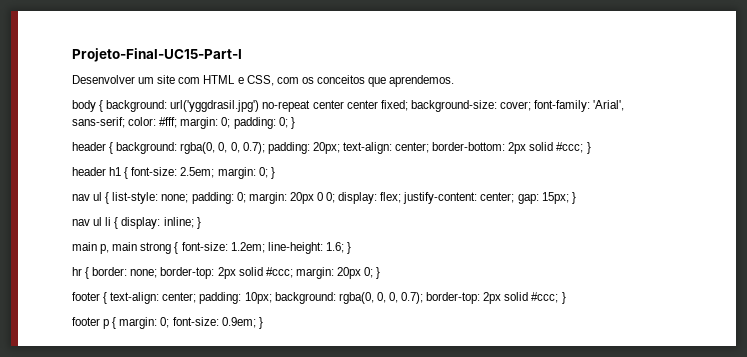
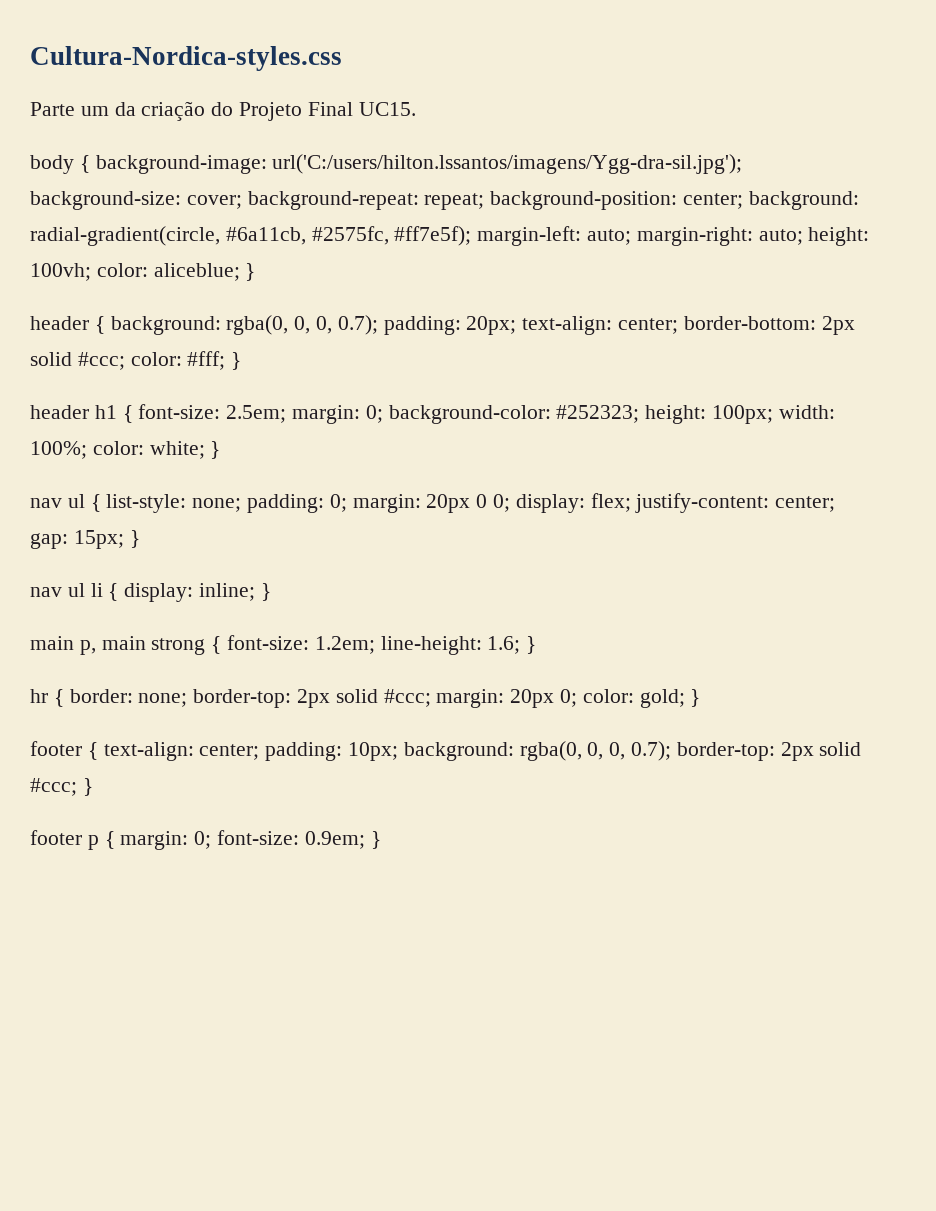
[72,48,242,62] [72,75,455,87] [72,100,625,112] [72,117,288,129] Projeto-Final-UC15-Part-I // Desenvolver um site com HTML e CSS, com os conceitos que aprendemos. // body { background: url('yggdrasil.jpg') no-repeat center center fixed; background-size: cover; font-family: 'Arial', sans-serif; color: #fff; margin: 0; padding: 0; -> [30,46,342,71] [30,101,416,121] [30,154,743,174] [30,191,859,210] [30,226,870,246] [30,263,240,281] Cultura-Nordica-styles.css // Parte um da criação do Projeto Final UC15. // body { background-image: url('C:/users/hilton.lssantos/imagens/Ygg-dra-sil.jpg'); background-size: cover; background-repeat: repeat; background-position: center; background: radial-gradient(circle, #6a11cb, #2575fc, #ff7e5f); margin-left: auto; margin-right: auto; height: 100vh; color: aliceblue;
(584, 147) none -> [130,351,226,370] color: #fff;
(268, 172) none -> [388,405,835,424] [30,441,205,459] background-color: #252323; height: 100px; width: 100%; color: white;
(374, 272) none -> [582,689,685,708] color: gold;

